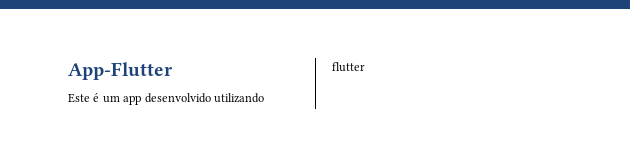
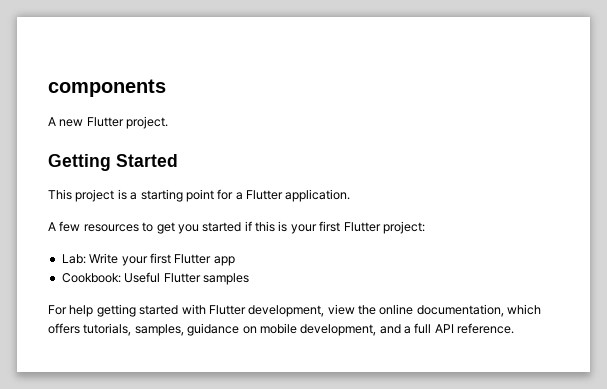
[68,62,173,80] [68,93,264,105] [332,62,365,72] App-Flutter // Este é um app desenvolvido utilizando flutter -> [48,79,166,97] [48,116,169,129] [48,154,178,171] [48,189,351,202] [48,221,425,234] [61,253,235,266] [61,272,249,285] [48,304,542,317] [48,323,515,336] components // A new Flutter project. // Getting Started // This project is a starting point for a Flutter application. // A few resources to get you started if this is your first Flutter project: // Lab: Write your first Flutter app // Cookbook: Useful Flutter samples // For help getting started with Flutter development, view the online documentation, which offers tutorials, samples, guidance on mobile development, and a full API reference.

